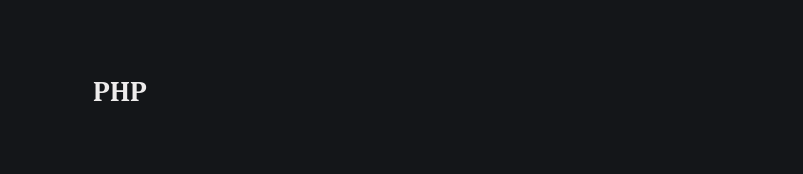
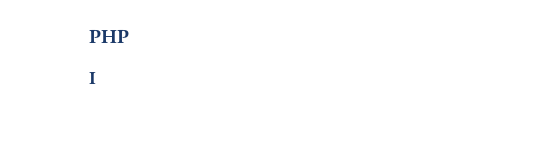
(147, 91) none -> [89,72,96,84] // I

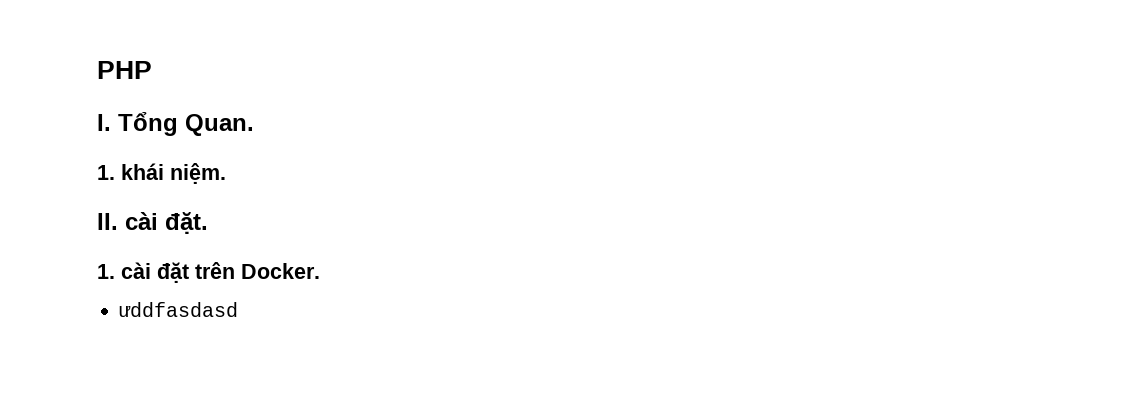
[89,72,96,84] I -> [97,112,254,136] [97,163,226,184] [97,212,208,234] [97,262,320,283] [117,302,238,317] I. Tổng Quan. // 1. khái niệm. // II. cài đặt. // 1. cài đặt trên Docker. // ưddfasdasd

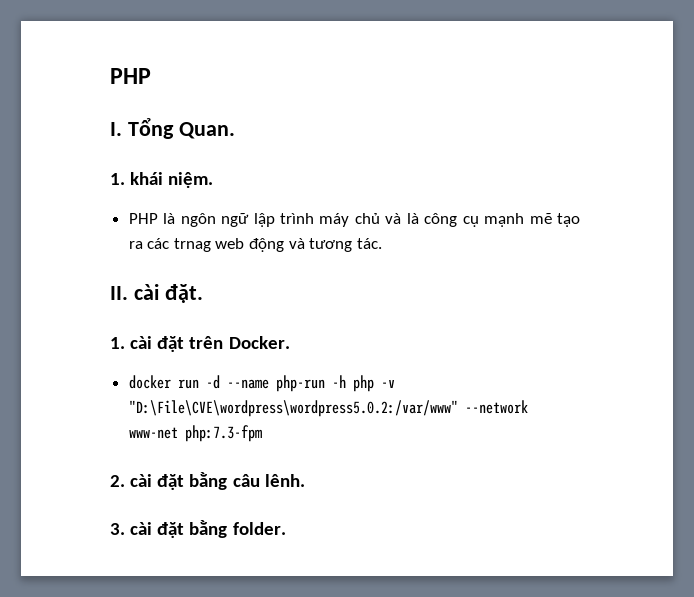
(226, 173) none -> [128,213,580,227] [128,238,382,252] // PHP là ngôn ngữ lập trình máy chủ và là công cụ mạnh mẽ tạo ra các trnag web động và tương tác.
[117,302,238,317] ưddfasdasd -> [128,375,395,392] [128,400,528,417] [128,425,262,442] [110,472,305,490] [110,520,286,538] docker run -d --name php-run -h php -v "D:\File\CVE\wordpress\wordpress5.0.2:/var/www" --network www-net php:7.3-fpm // 2. cài đặt bằng câu lênh. // 3. cài đặt bằng folder.

